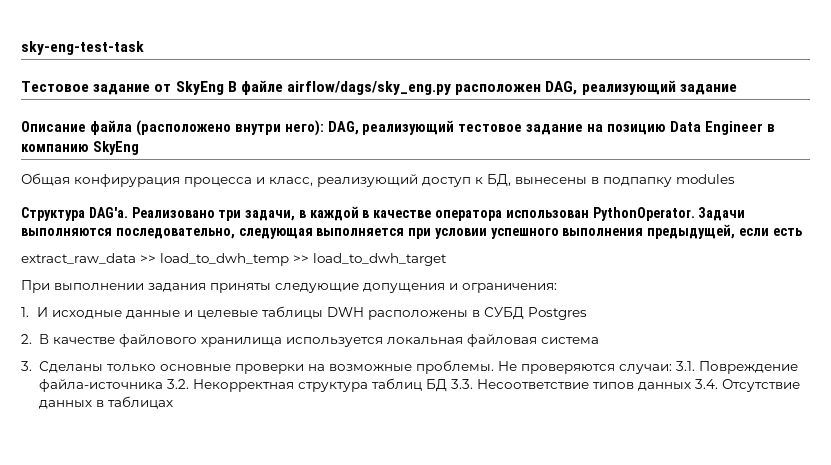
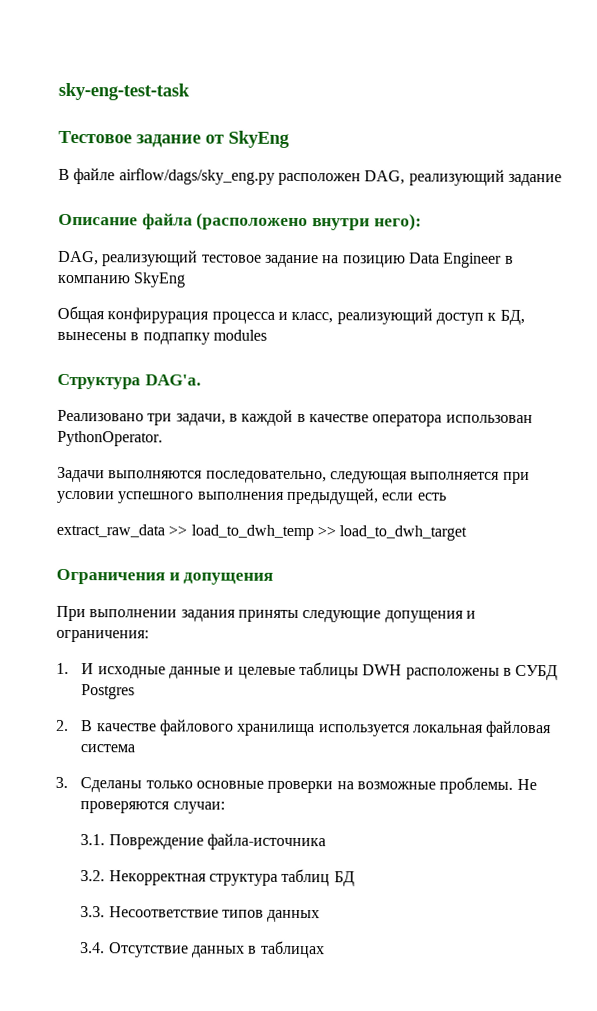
(224, 88) none -> (290, 139) //
(324, 128) none -> (422, 222) //
(128, 212) none -> (201, 380) //
(695, 214) none -> (163, 438) //
(447, 259) none -> [56,568,274,585] // Ограничения и допущения
(672, 369) none -> (225, 807) //
(163, 385) none -> (326, 842) //
(447, 385) none -> (355, 879) //
(691, 386) none -> (321, 916) //

